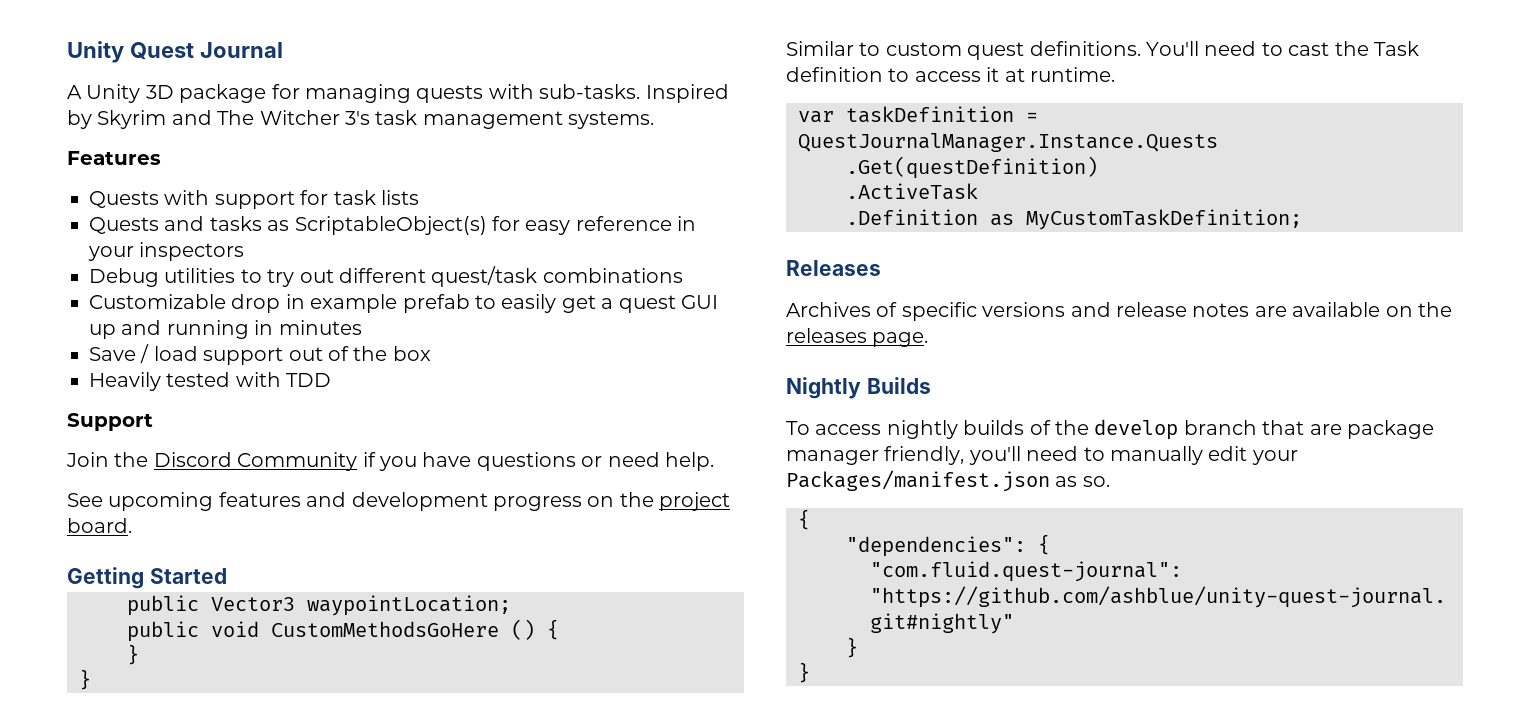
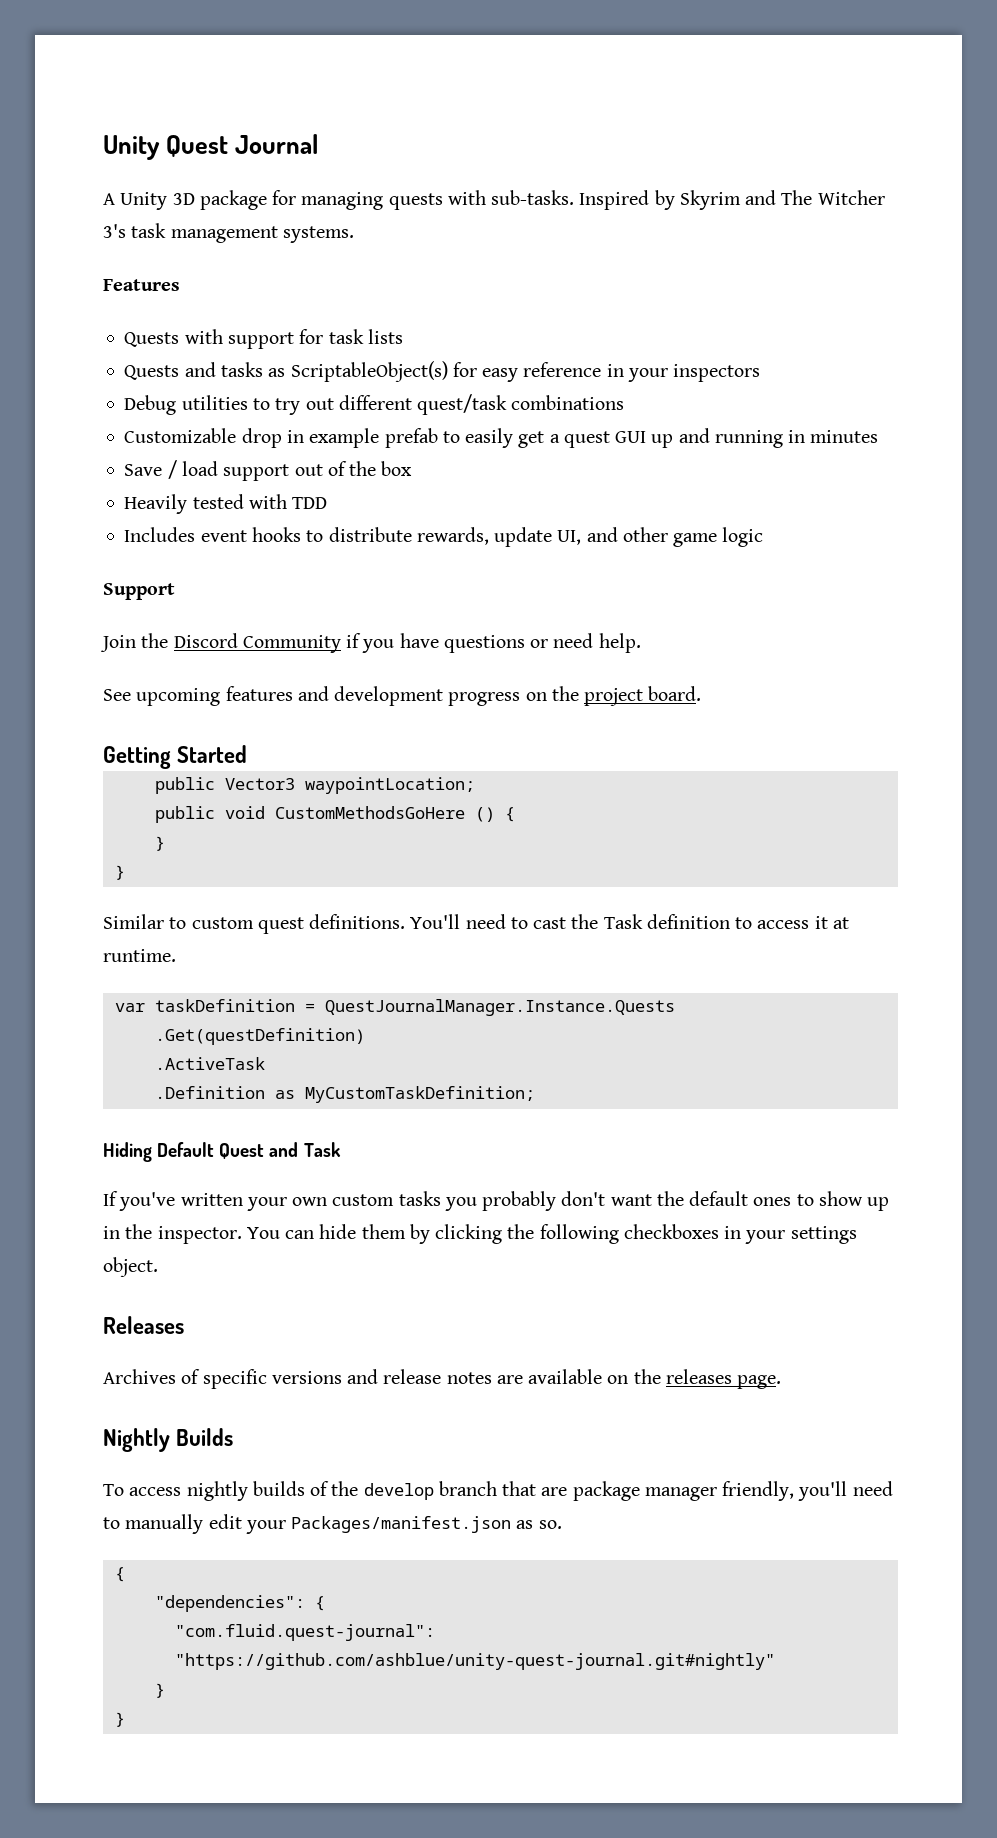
(332, 380) none -> [124,527,764,547] // Includes event hooks to distribute rewards, update UI, and other game logic
(1302, 219) none -> [103,1142,341,1162] [103,1191,890,1211] [103,1224,857,1244] [103,1257,158,1277] // Hiding Default Quest and Task // If you've written your own custom tasks you probably don't want the default ones to show up in the inspector. You can hide them by clicking the following checkboxes in your settings object.

